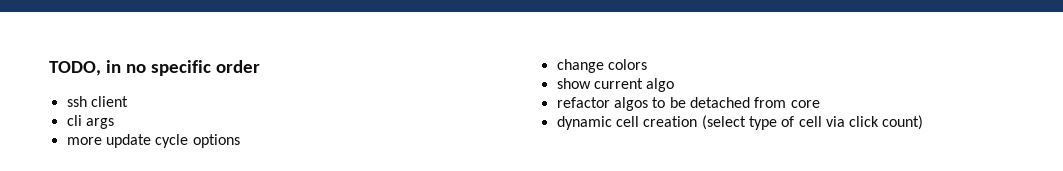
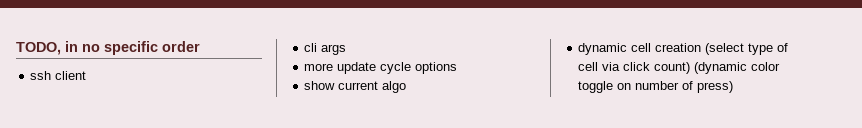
[556,59,647,73] // change colors -> (458, 68) none
[556,97,820,111] // refactor algos to be detached from core -> (407, 87) none
(924, 122) none -> [694,62,781,74] [578,81,734,93] (dynamic color toggle on number of press)

